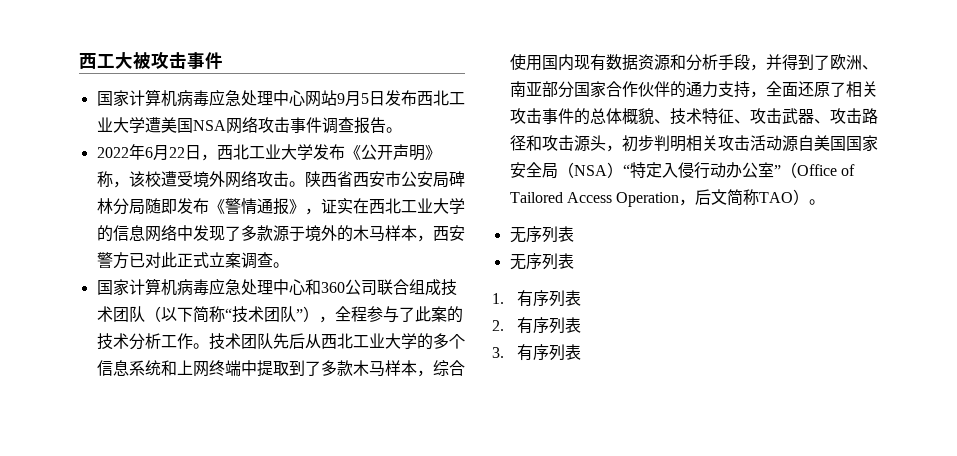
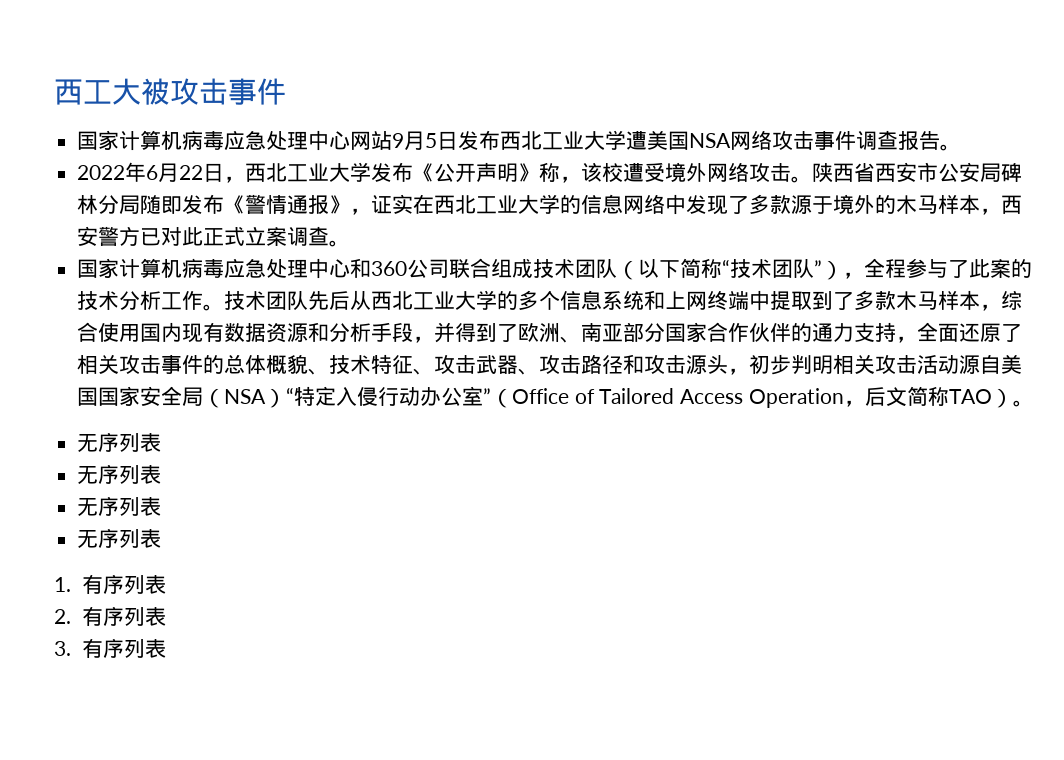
(574, 261) none -> [77,496,162,516] [77,528,162,548] // 无序列表 // 无序列表

